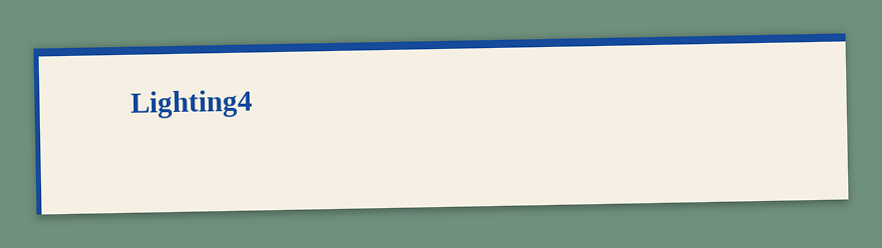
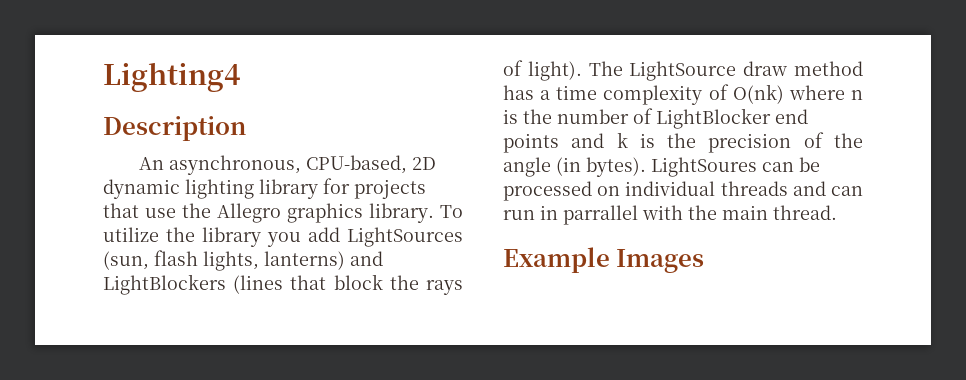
(253, 104) none -> [103,116,246,141] [139,155,437,175] [103,178,426,199] [103,203,463,223] [103,227,463,247] [103,250,383,271] [103,274,463,295] [503,60,863,81] [503,84,863,105] [503,108,808,129] [503,132,863,153] [503,157,820,177] [503,181,863,201] [503,205,837,225] [503,247,705,273] // Description // An asynchronous, CPU-based, 2D dynamic lighting library for projects that use the Allegro graphics library. To utilize the library you add LightSources (sun, flash lights, lanterns) and LightBlockers (lines that block the rays of light). The LightSource draw method has a time complexity of O(nk) where n is the number of LightBlocker end points and k is the precision of the angle (in bytes). LightSoures can be processed on individual threads and can run in parrallel with the main thread. // Example Images

